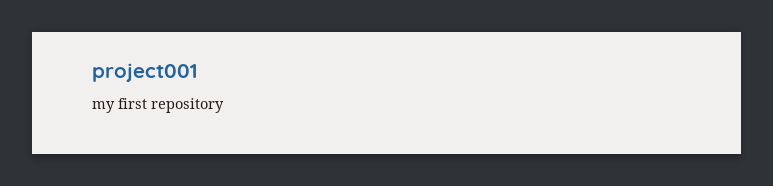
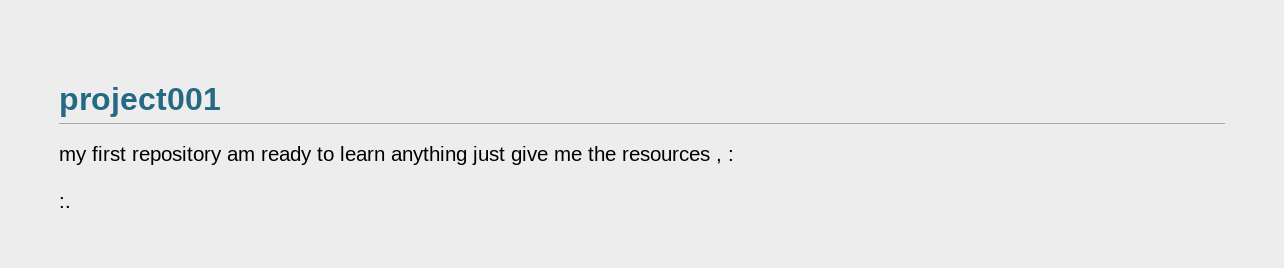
(224, 105) none -> [227,146,734,165] [59,197,71,208] am ready to learn anything just give me the resources , : // :.

